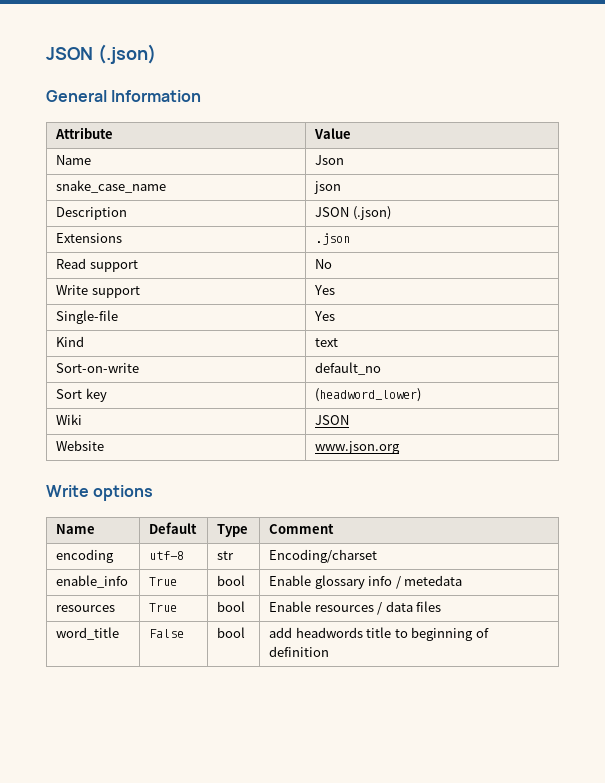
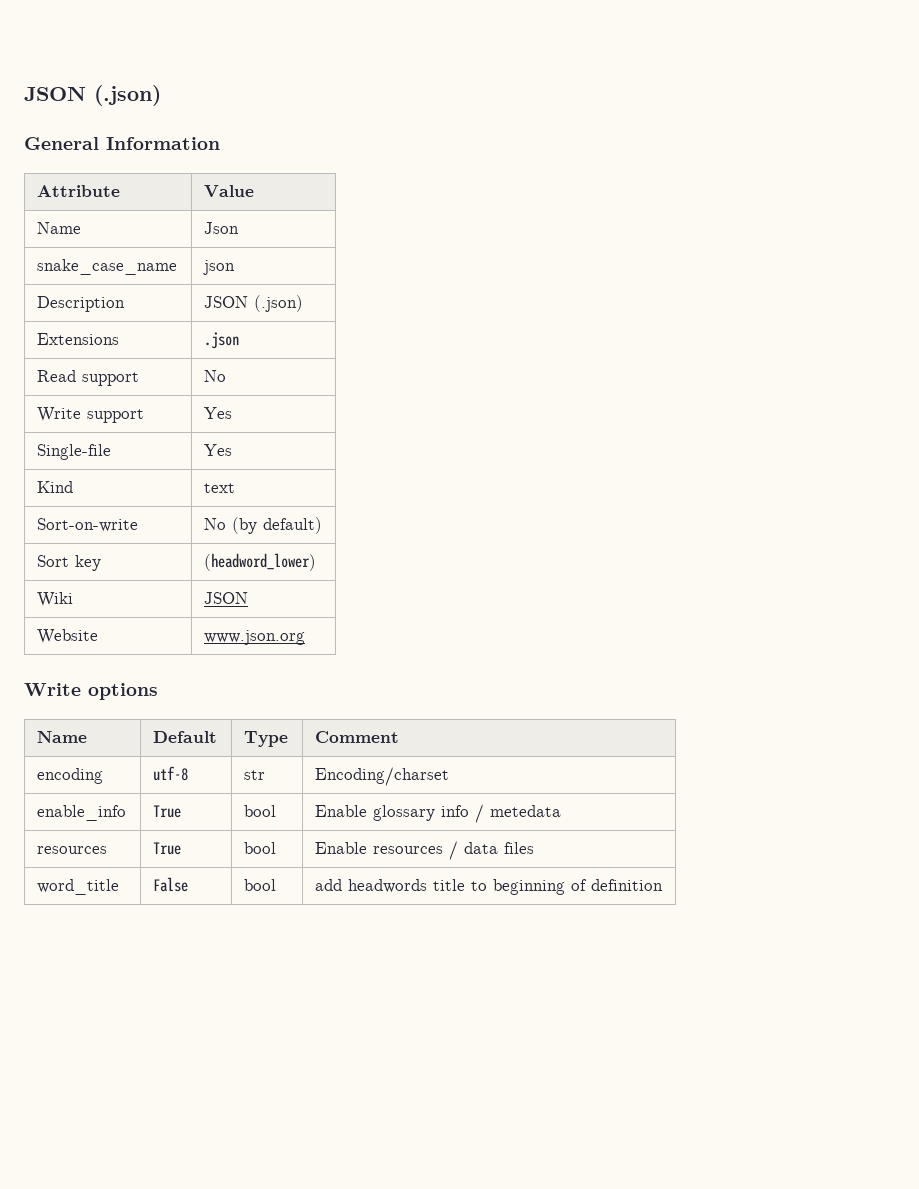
[315,362,382,375] default_no -> [204,517,323,534] No (by default)

